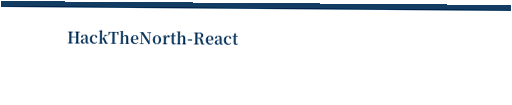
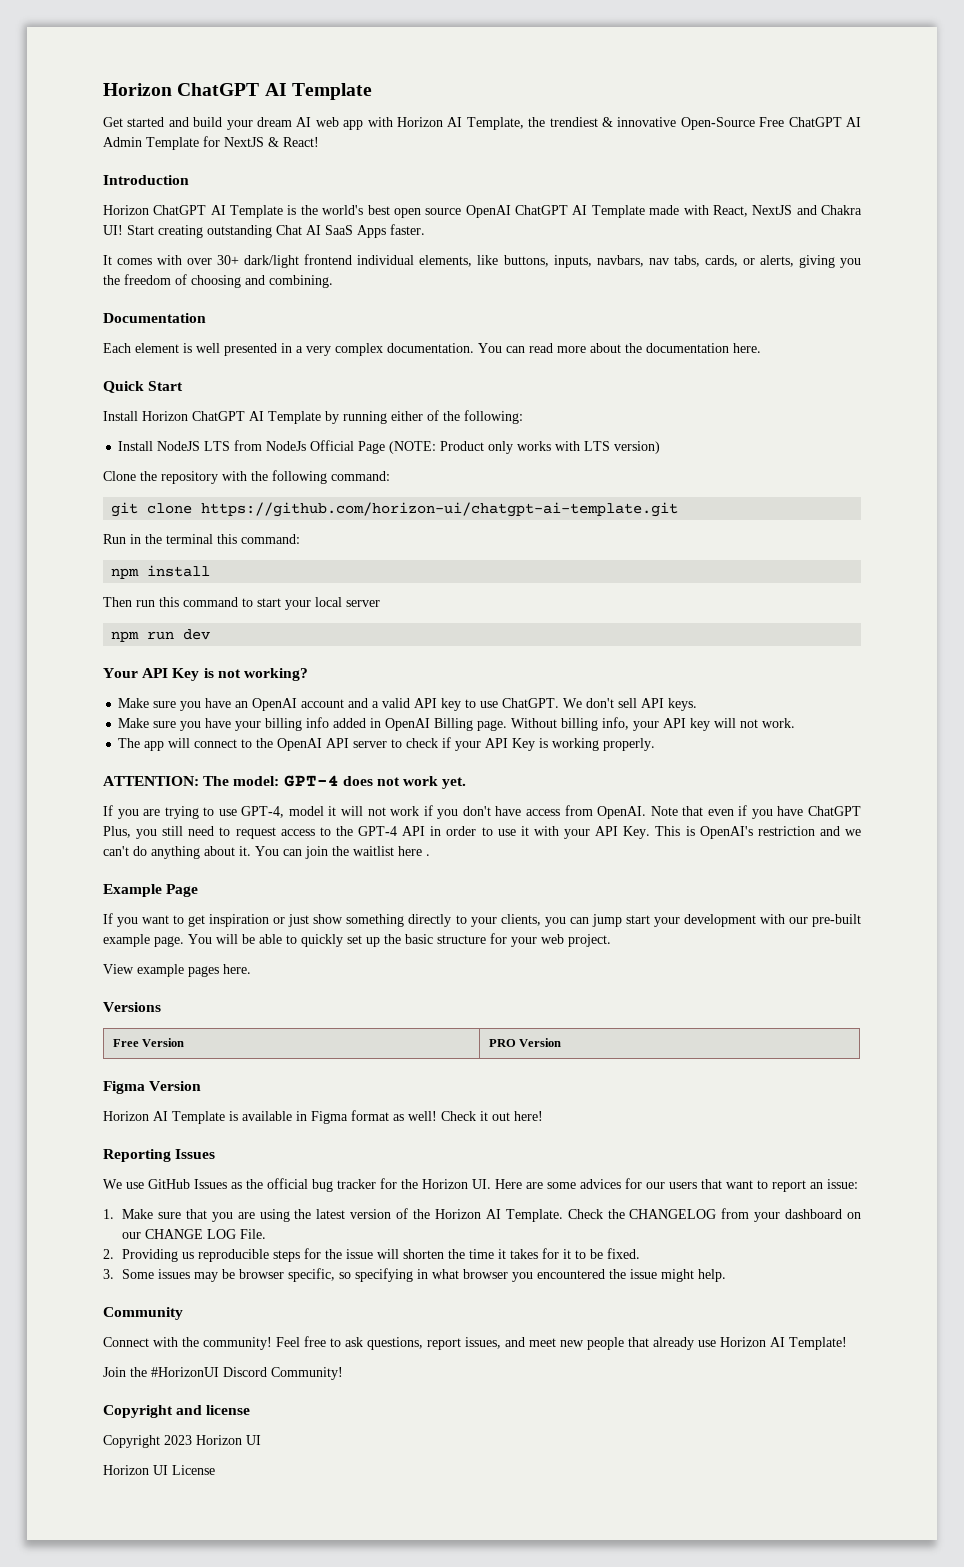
[67,29,240,45] HackTheNorth-React -> [103,83,372,100] [103,117,861,130] [103,136,319,150] [103,175,189,185] [103,205,862,218] [103,224,425,238] [103,254,862,268] [103,274,333,288] [103,313,206,323] [103,343,761,356] [103,381,184,393] [103,410,523,424] [118,440,661,454] [103,470,390,484] [111,502,679,517] [103,534,300,544] [111,565,211,579] [103,597,380,610] [111,629,211,642] [103,668,308,681] [118,698,698,711] [118,717,796,731] [118,737,656,751] [103,775,467,789] [103,805,861,819] [103,826,862,839] [103,846,430,859] [103,884,199,897] [103,913,861,927] [103,933,611,947] [103,964,251,977] [103,1002,161,1012] [112,1038,185,1047] [488,1038,562,1047] [103,1081,202,1094] [103,1110,543,1124] [103,1149,216,1162] [103,1178,858,1192] [103,1208,861,1222] [122,1229,267,1239] [103,1248,641,1262] [103,1268,727,1282] [103,1307,183,1320] [103,1336,847,1350] [103,1367,343,1380] [103,1405,251,1418] [103,1435,261,1448] [103,1465,215,1475] Horizon ChatGPT AI Template // Get started and build your dream AI web app with Horizon AI Template, the trendiest & innovative Open-Source Free ChatGPT AI Admin Template for NextJS & React! // Introduction // Horizon ChatGPT AI Template is the world's best open source OpenAI ChatGPT AI Template made with React, NextJS and Chakra UI! Start creating outstanding Chat AI SaaS Apps faster. // It comes with over 30+ dark/light frontend individual elements, like buttons, inputs, navbars, nav tabs, cards, or alerts, giving you the freedom of choosing and combining. // Documentation // Each element is well presented in a very complex documentation. You can read more about the documentation here. // Quick Start // Install Horizon ChatGPT AI Template by running either of the following: // Install NodeJS LTS from NodeJs Official Page (NOTE: Product only works with LTS version) // Clone the repository with the following command: // git clone https://github.com/horizon-ui/chatgpt-ai-template.git // Run in the terminal this command: // npm install // Then run this command to start your local server // npm run dev // Your API Key is not working? // Make sure you have an OpenAI account and a valid API key to use ChatGPT. We don't sell API keys. // Make sure you have your billing info added in OpenAI Billing page. Without billing info, your API key will not work. // The app will connect to the OpenAI API server to check if your API Key is working properly. // ATTENTION: The model: GPT-4 does not work yet. // If you are trying to use GPT-4, model it will not work if you don't have access from OpenAI. Note that even if you have ChatGPT Plus, you still need to request access to the GPT-4 API in order to use it with your API Key. This is OpenAI's restriction and we can't do anything about it. You can join the waitlist here . // Example Page // If you want to get inspiration or just show something directly to your clients, you can jump start your development with our pre-built example page. You will be able to quickly set up the basic structure for your web project. // View example pages here. // Versions // Free Version | PRO Version // Figma Version // Horizon AI Template is available in Figma format as well! Check it out here! // Reporting Issues // We use GitHub Issues as the official bug tracker for the Horizon UI. Here are some advices for our users that want to report an issue: // 1. Make sure that you are using the latest version of the Horizon AI Template. Check the CHANGELOG from your dashboard on our CHANGE LOG File. // 2. Providing us reproducible steps for the issue will shorten the time it takes for it to be fixed. // 3. Some issues may be browser specific, so specifying in what browser you encountered the issue might help. // Community // Connect with the community! Feel free to ask questions, report issues, and meet new people that already use Horizon AI Template! // Join the #HorizonUI Discord Community! // Copyright and license // Copyright 2023 Horizon UI // Horizon UI License

